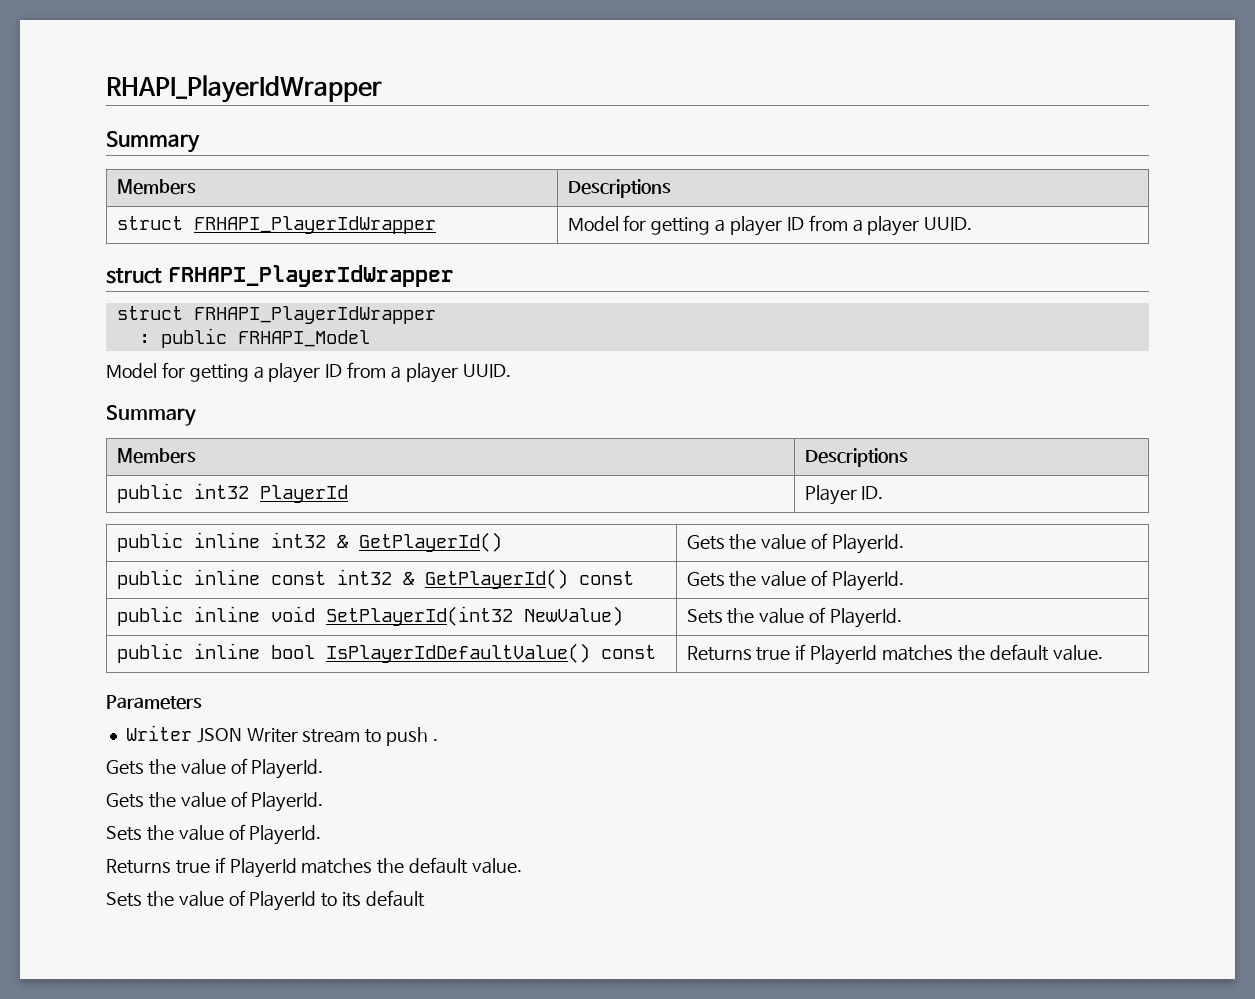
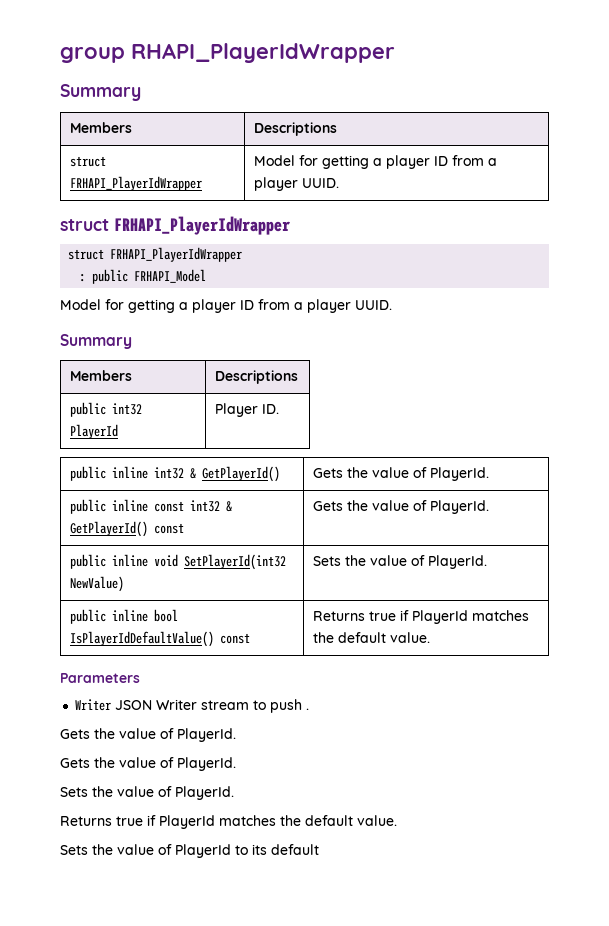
(106, 89) none -> [60,47,125,63] group

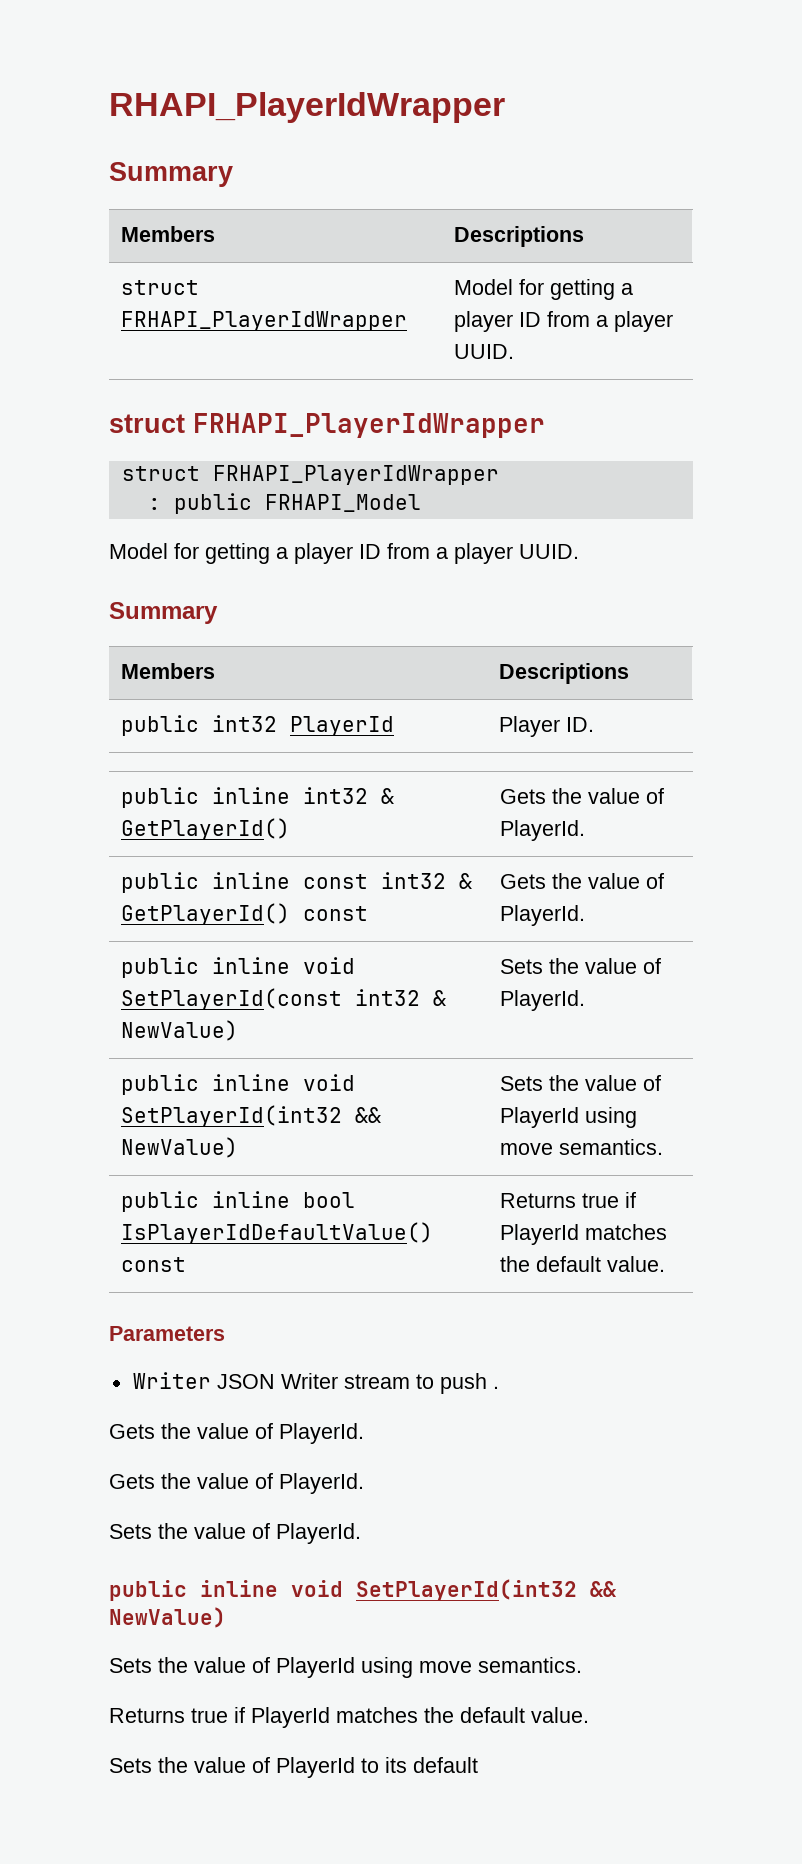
[60,47,125,63] group -> (109, 107) none
[184,554,287,570] SetPlayerId(int32 -> [120,988,446,1010] SetPlayerId(const int32 &
(488, 562) none -> [120,1074,355,1095] [120,1105,381,1127] [120,1137,238,1158] [499,1075,661,1091] [499,1107,637,1128] [499,1139,663,1155] // public inline void SetPlayerId(int32 && NewValue) | Sets the value of PlayerId using move semantics.
(234, 793) none -> [109,1579,617,1601] [109,1607,226,1628] [109,1657,582,1678] // public inline void SetPlayerId(int32 && NewValue) // Sets the value of PlayerId using move semantics.

